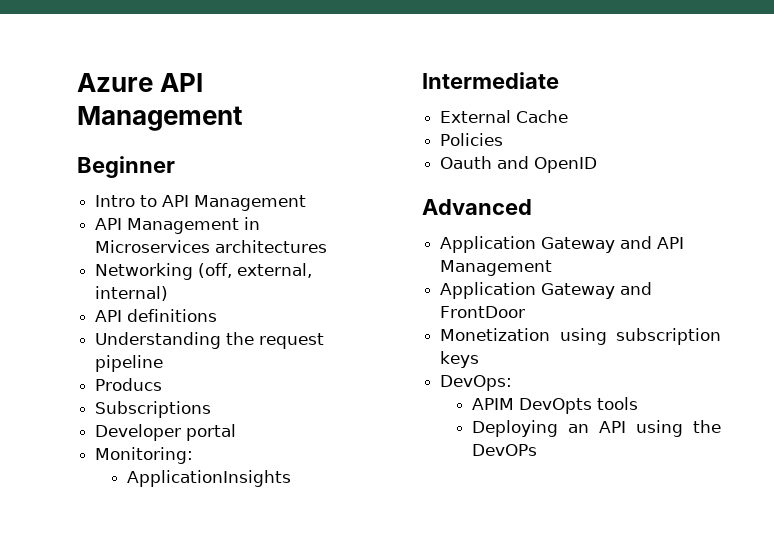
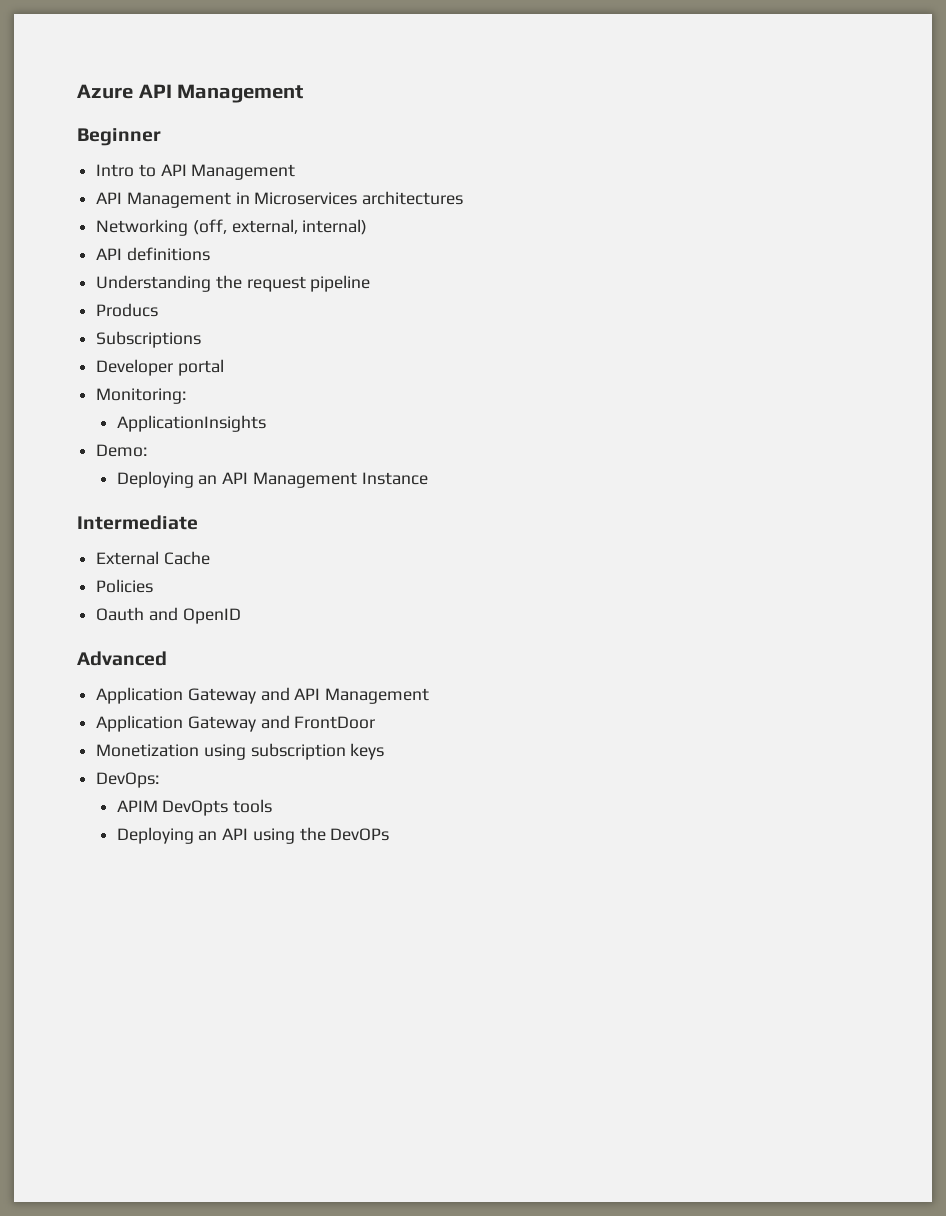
(291, 478) none -> [96,444,148,457] [116,471,428,488] // Demo: // Deploying an API Management Instance

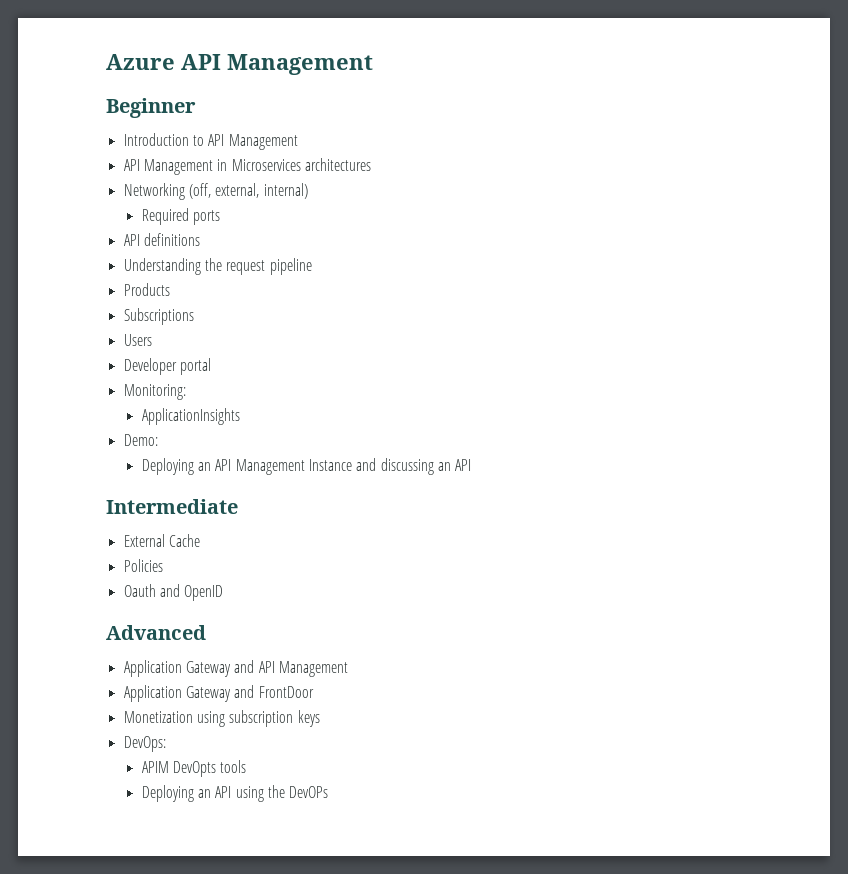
[96,164,135,177] Intro -> [123,133,189,146] Introduction
(368, 227) none -> [141,208,221,225] // Required ports
[96,303,159,317] Producs -> [123,283,170,296] Products
(202, 339) none -> [123,334,152,346] // Users
(428, 478) none -> [356,458,472,475] and discussing an API

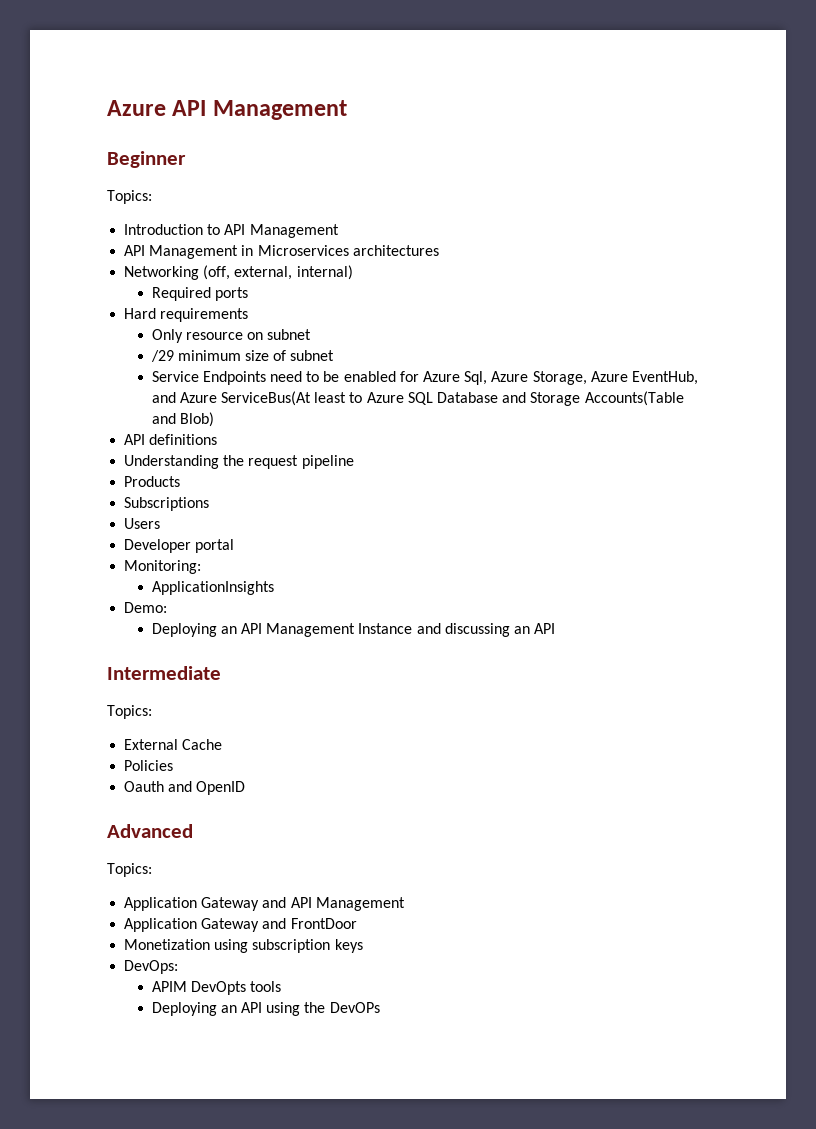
(196, 108) none -> [107,190,152,204] // Topics:
(221, 217) none -> [124,308,249,322] [151,329,312,343] [150,350,335,362] [151,371,698,385] [151,391,684,406] [151,412,214,427] // Hard requirements // Only resource on subnet // /29 minimum size of subnet // Service Endpoints need to be enabled for Azure Sql, Azure Storage, Azure EventHub, and Azure ServiceBus(At least to Azure SQL Database and Storage Accounts(Table and Blob)
(238, 506) none -> [107,705,152,719] // Topics:
(206, 632) none -> [107,863,152,877] // Topics:

